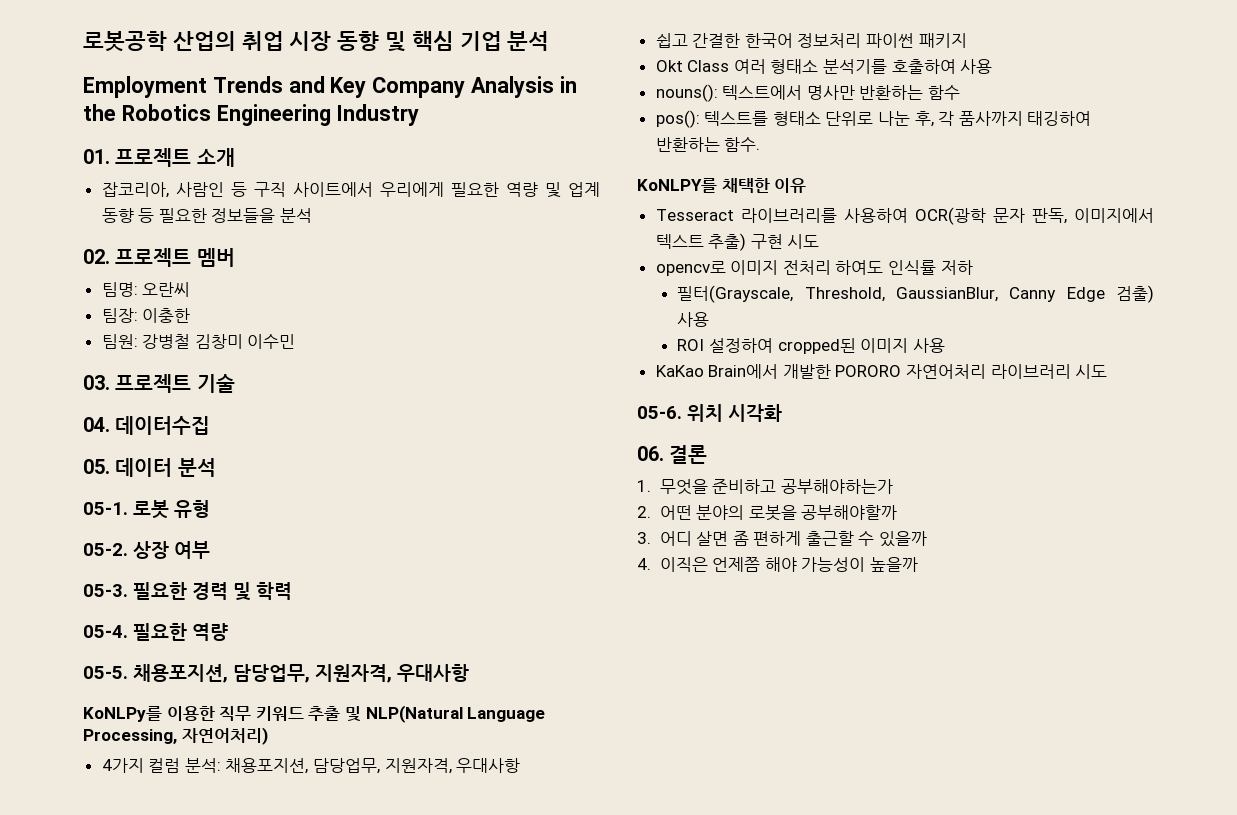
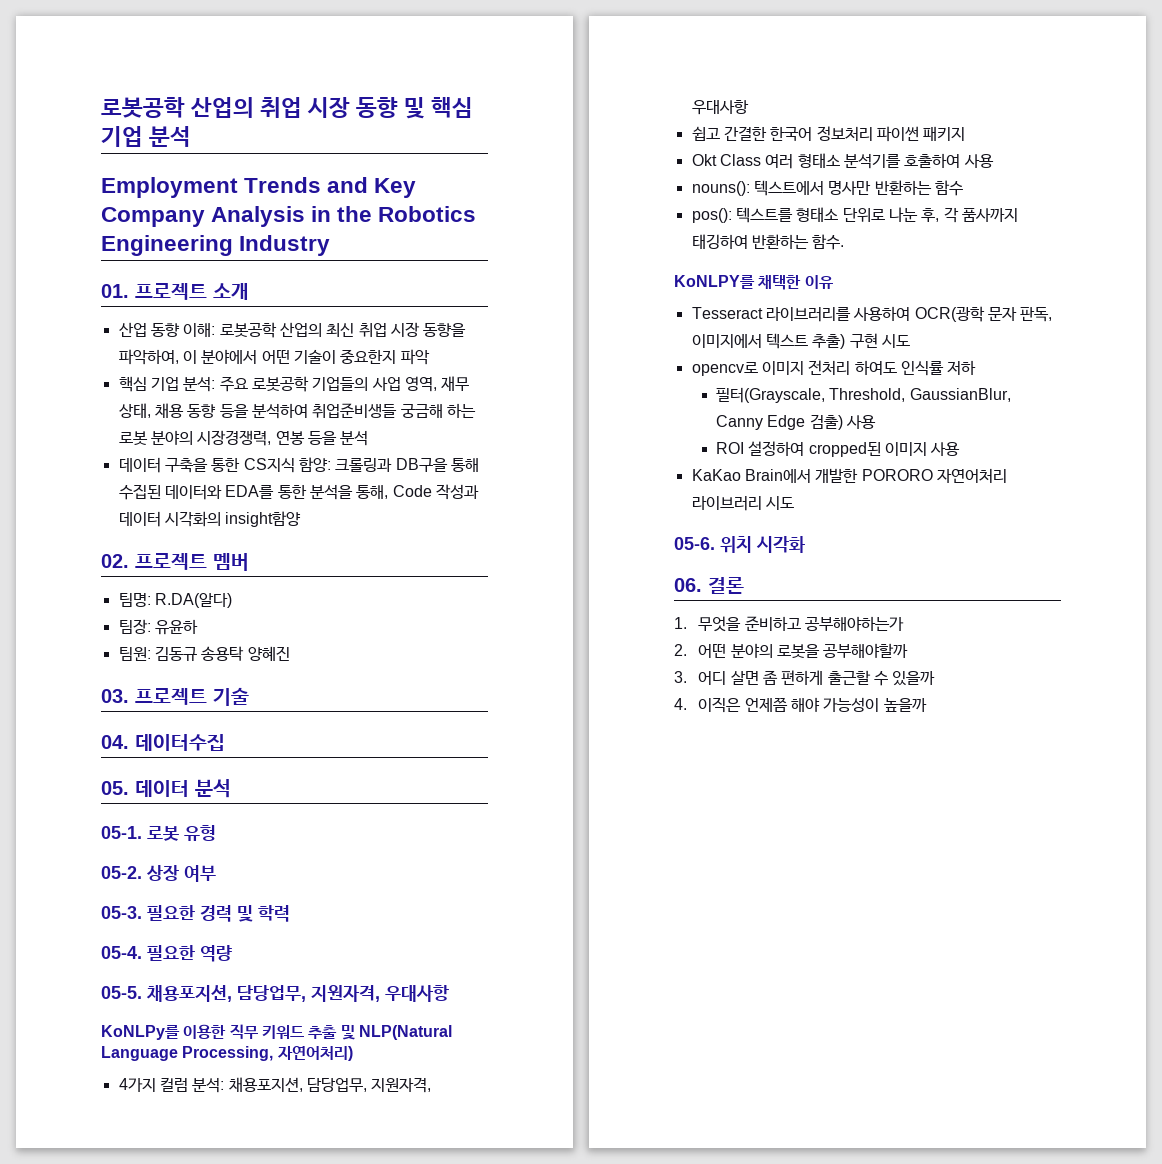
[101,182,601,198] [101,208,313,223] 잡코리아, 사람인 등 구직 사이트에서 우리에게 필요한 역량 및 업계 동향 등 필요한 정보들을 분석 -> [118,322,467,338] [118,349,430,365] [118,376,470,392] [118,403,476,419] [118,430,369,446] [118,457,479,473] [118,484,479,500] [118,511,302,527] 산업 동향 이해: 로봇공학 산업의 최신 취업 시장 동향을 파악하여, 이 분야에서 어떤 기술이 중요한지 파악 // 핵심 기업 분석: 주요 로봇공학 기업들의 사업 영역, 재무 상태, 채용 동향 등을 분석하여 취업준비생들 궁금해 하는 로봇 분야의 시장경쟁력, 연봉 등을 분석 // 데이터 구축을 통한 CS지식 함양: 크롤링과 DB구을 통해 수집된 데이터와 EDA를 통한 분석을 통해, Code 작성과 데이터 시각화의 insight함양
[142,282,191,297] 오란씨 -> [154,593,232,608] R.DA(알다)
[142,308,191,323] 이충한 -> [154,619,198,635] 유윤하
[142,334,296,349] 강병철 김창미 이수민 -> [154,646,290,661] 김동규 송용탁 양혜진

